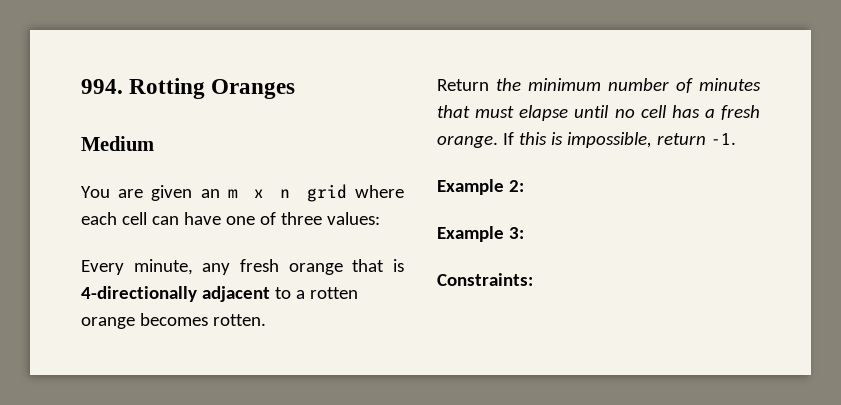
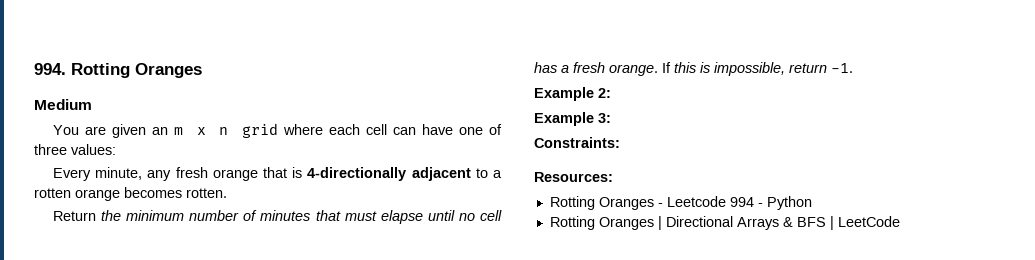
(533, 279) none -> [534,172,613,182] [549,196,812,210] [549,216,900,230] // Resources: // Rotting Oranges - Leetcode 994 - Python // Rotting Oranges | Directional Arrays & BFS | LeetCode

